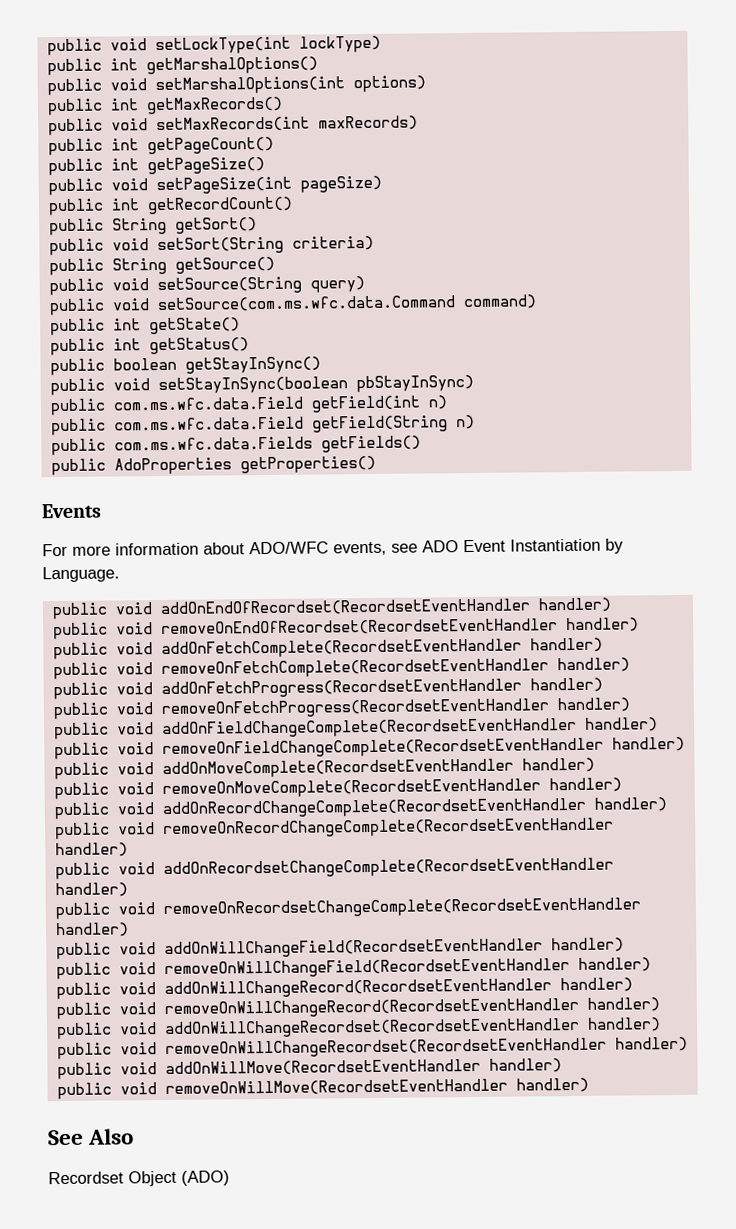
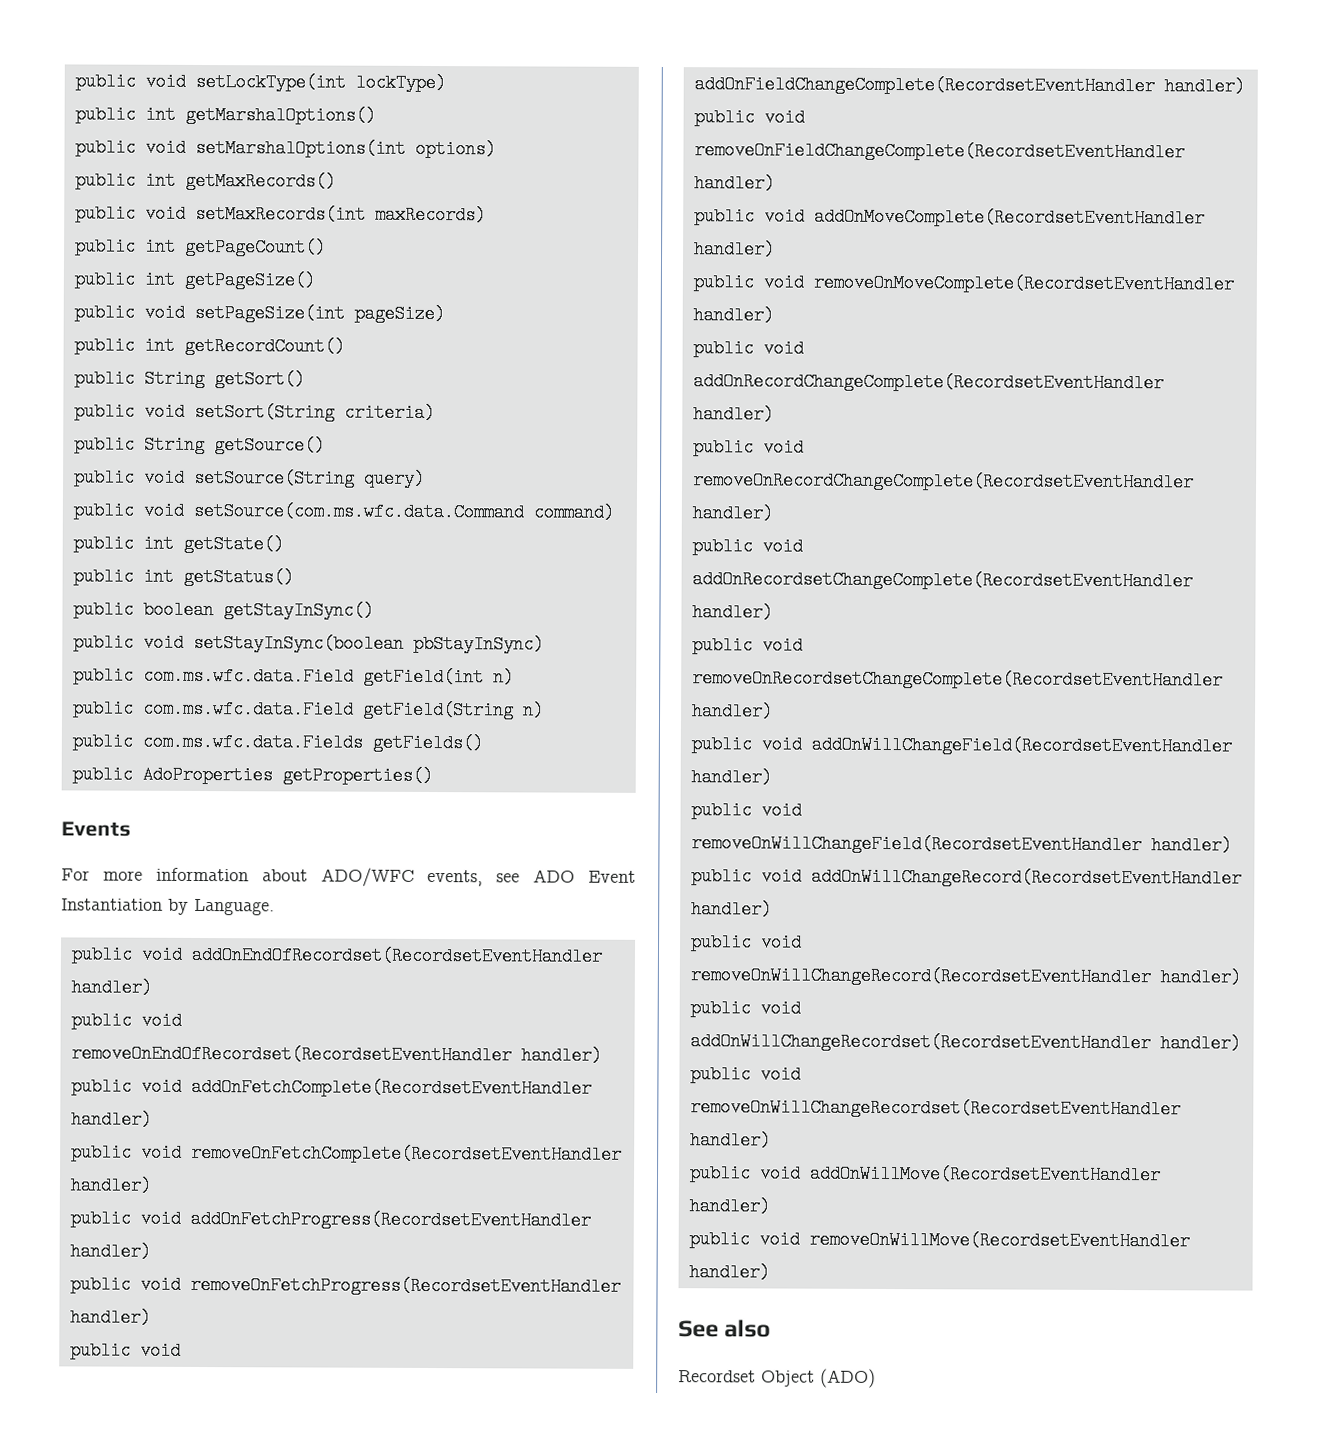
[88,1128,135,1145] Also -> [724,1319,772,1338] also

